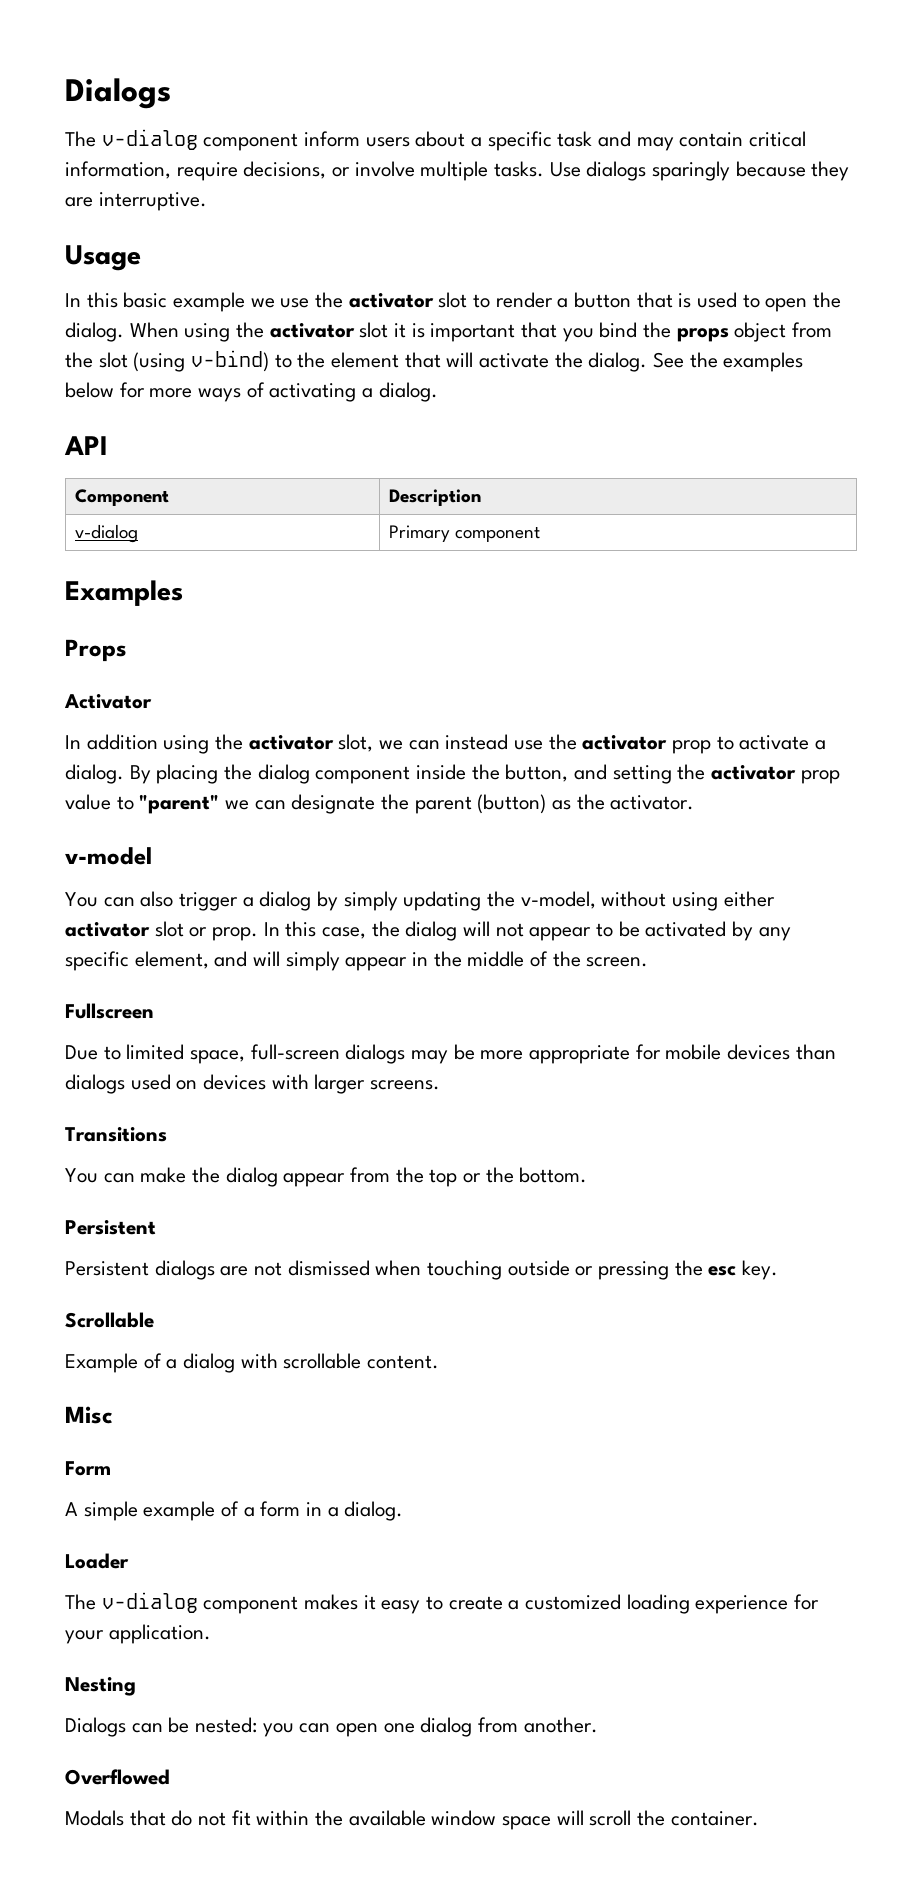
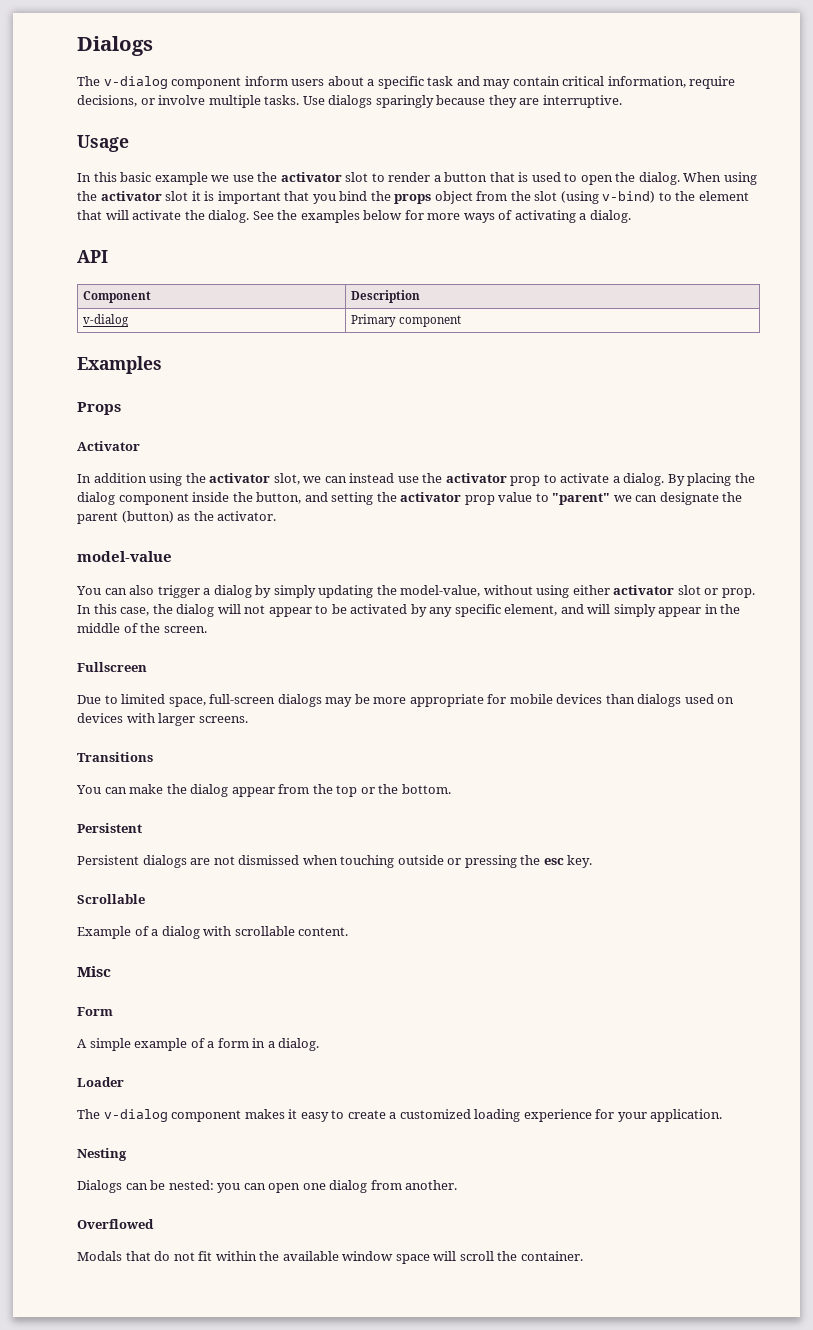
[65,847,152,865] v-model -> [77,551,172,562] model-value
[520,891,596,909] v-model, -> [400,585,481,597] model-value,

